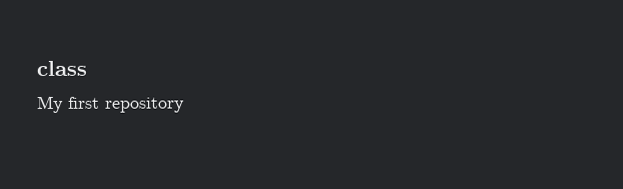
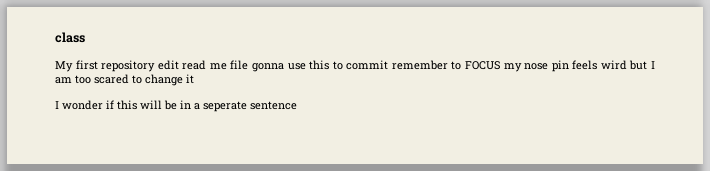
(185, 105) none -> [157,60,655,72] [55,74,194,86] [55,100,297,112] edit read me file gonna use this to commit remember to FOCUS my nose pin feels wird but I am too scared to change it // I wonder if this will be in a seperate sentence

